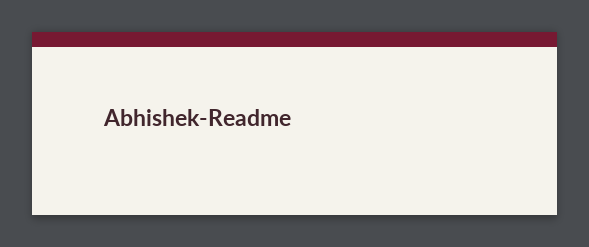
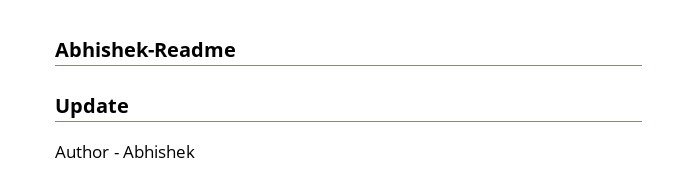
(291, 117) none -> [55,98,129,118] [55,145,196,158] // Update // Author - Abhishek

